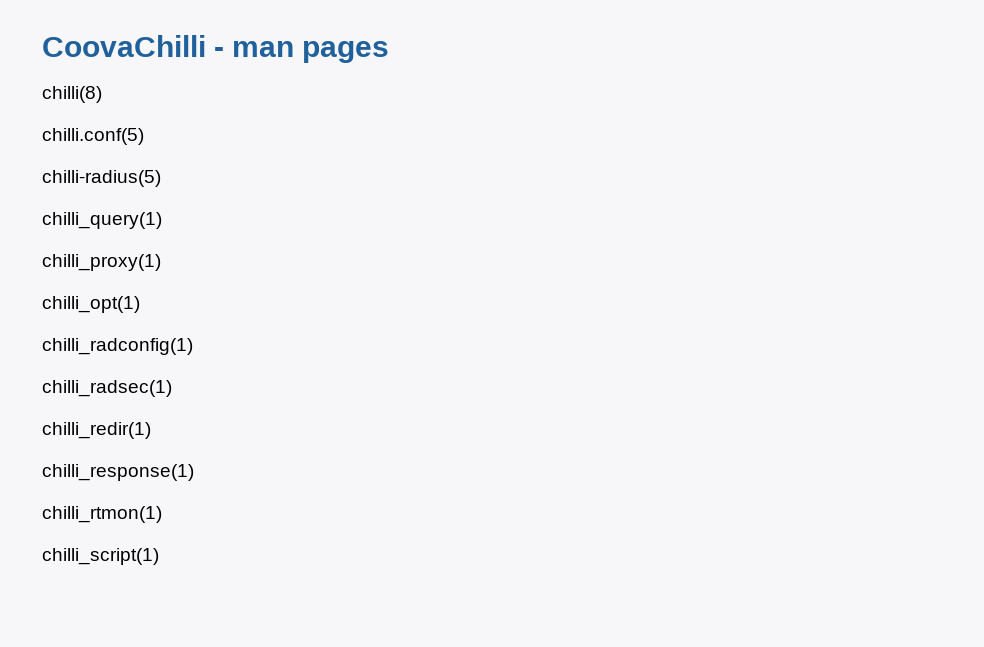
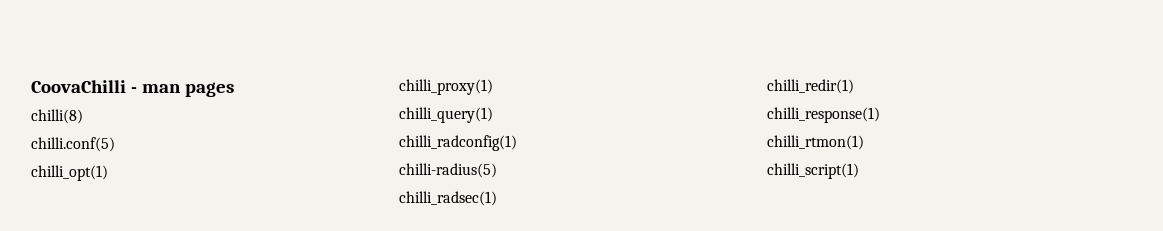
[42,170,161,187] chilli-radius(5) -> [31,165,108,181] [399,79,493,95] chilli_opt(1) // chilli_proxy(1)
[42,254,161,271] [42,296,140,313] [42,338,193,355] chilli_proxy(1) // chilli_opt(1) // chilli_radconfig(1) -> [399,135,517,151] [399,163,497,178] chilli_radconfig(1) // chilli-radius(5)

